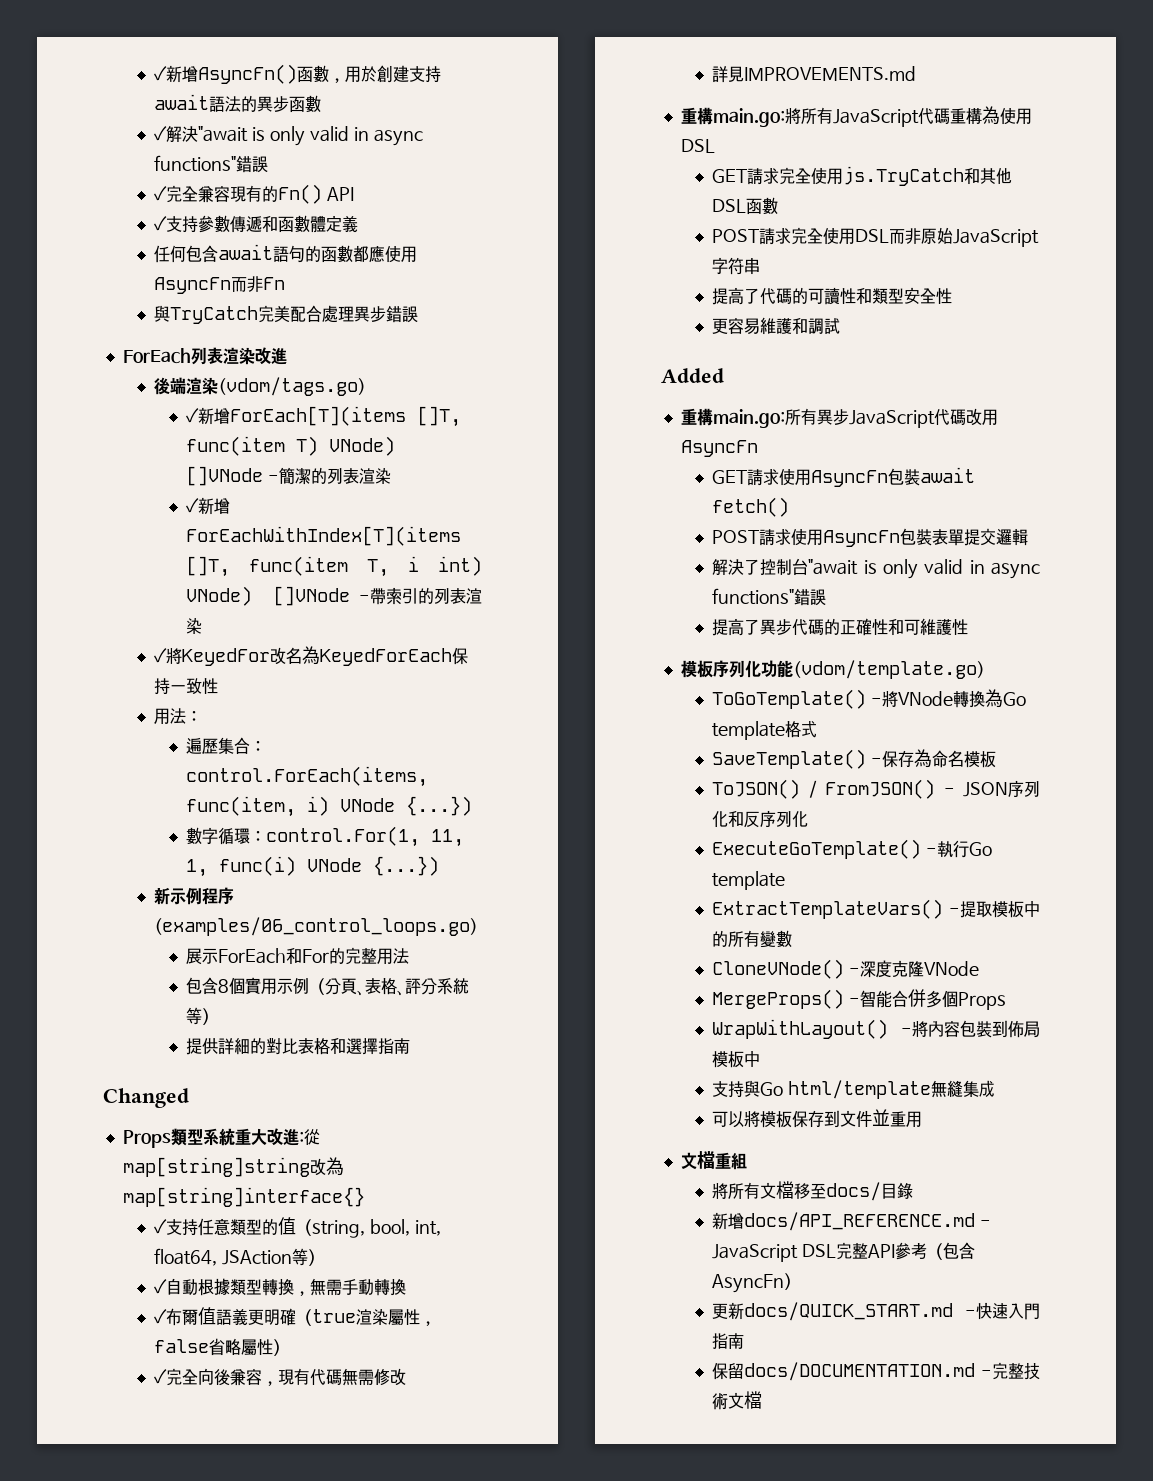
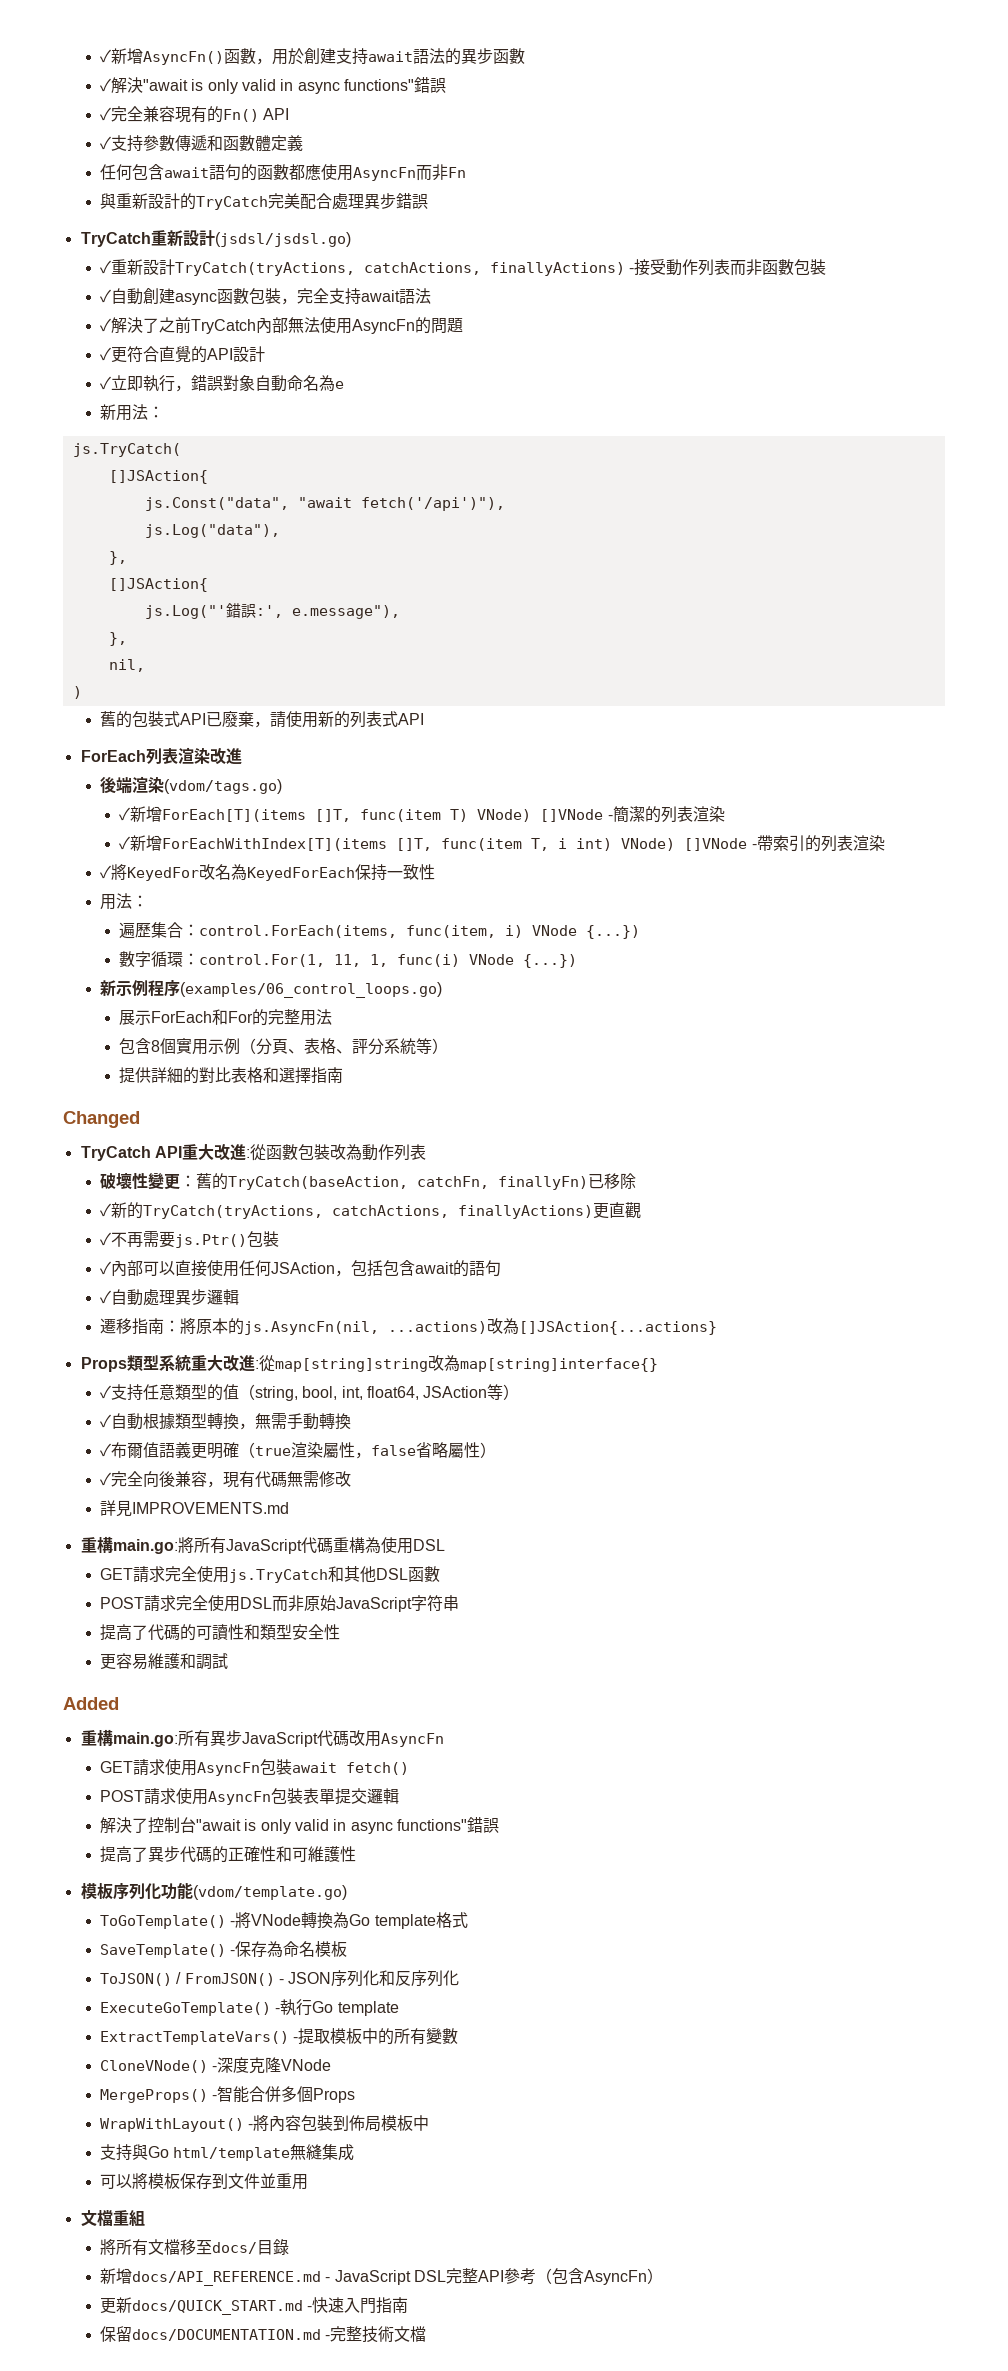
(171, 313) none -> [115,193,196,210] 重新設計的
(419, 314) none -> [80,230,351,247] [99,259,827,276] [99,288,431,305] [99,317,463,334] [99,346,265,363] [99,375,344,392] [99,404,164,421] [72,443,181,457] [108,470,208,484] [144,497,505,511] [144,524,280,538] [108,551,127,565] [108,578,208,592] [144,603,400,619] [108,632,127,646] [108,659,145,672] [72,686,82,699] [99,711,424,728] // TryCatch重新設計(jsdsl/jsdsl.go) // ✓重新設計TryCatch(tryActions, catchActions, finallyActions) -接受動作列表而非函數包裝 // ✓自動創建async函數包裝，完全支持await語法 // ✓解決了之前TryCatch內部無法使用AsyncFn的問題 // ✓更符合直覺的API設計 // ✓立即執行，錯誤對象自動命名為e // 新用法： // js.TryCatch( // []JSAction{ // js.Const("data", "await fetch('/api')"), // js.Log("data"), // }, // []JSAction{ // js.Log("'錯誤:', e.message"), // }, // nil, // ) // 舊的包裝式API已廢棄，請使用新的列表式API
(189, 1098) none -> [80,1144,426,1161] [99,1172,636,1190] [99,1202,641,1219] [99,1231,279,1248] [99,1260,501,1277] [99,1289,239,1306] [99,1318,717,1335] // TryCatch API重大改進:從函數包裝改為動作列表 // 破壞性變更：舊的TryCatch(baseAction, catchFn, finallyFn)已移除 // ✓新的TryCatch(tryActions, catchActions, finallyActions)更直觀 // ✓不再需要js.Ptr()包裝 // ✓內部可以直接使用任何JSAction，包括包含await的語句 // ✓自動處理異步邏輯 // 遷移指南：將原本的js.AsyncFn(nil, ...actions)改為[]JSAction{...actions}

